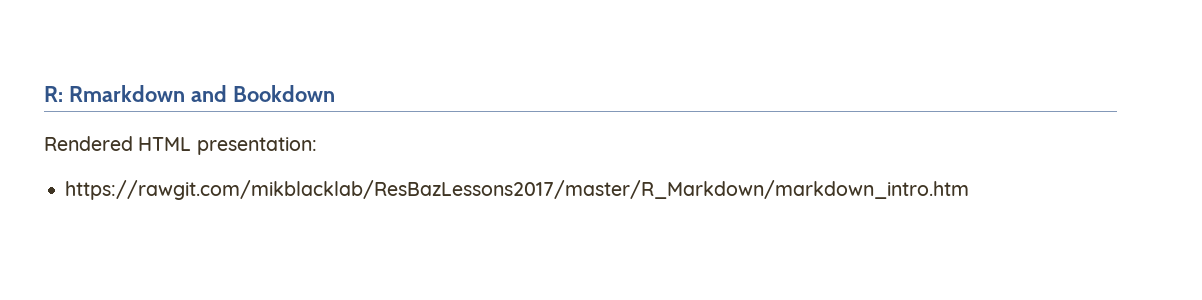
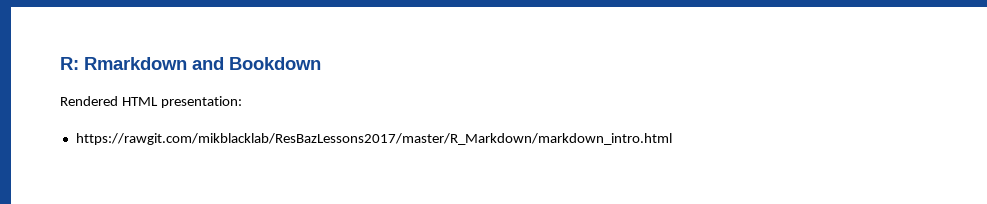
[65,180,970,200] https://rawgit.com/mikblacklab/ResBazLessons2017/master/R_Markdown/markdown_intro.htm -> [75,133,672,145] https://rawgit.com/mikblacklab/ResBazLessons2017/master/R_Markdown/markdown_intro.html

